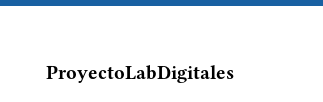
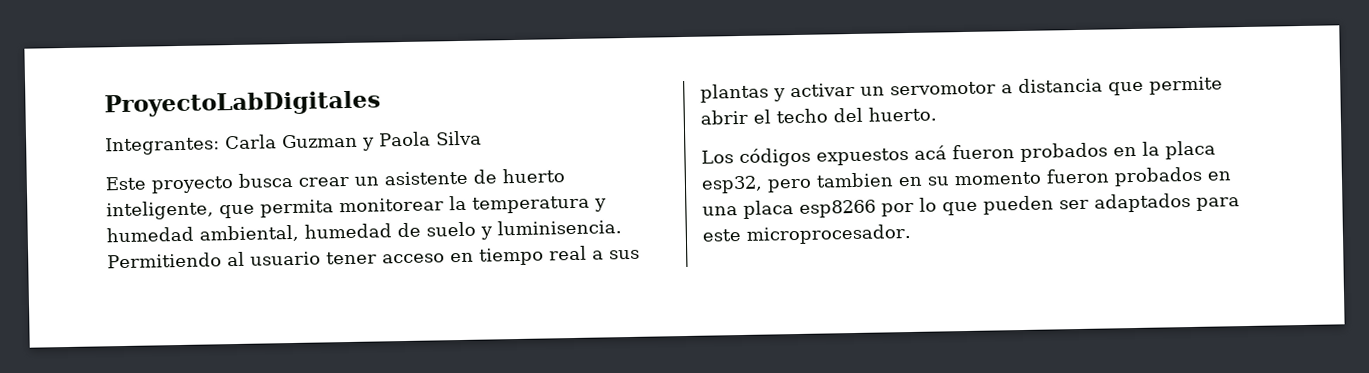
(234, 74) none -> [105,130,482,156] [105,168,565,194] [106,195,607,221] [106,219,622,243] [107,245,640,269] [700,76,1223,103] [700,106,937,125] [701,140,1216,168] [701,166,1231,194] [702,192,1240,219] [702,223,912,245] // Integrantes: Carla Guzman y Paola Silva // Este proyecto busca crear un asistente de huerto inteligente, que permita monitorear la temperatura y humedad ambiental, humedad de suelo y luminisencia. Permitiendo al usuario tener acceso en tiempo real a sus plantas y activar un servomotor a distancia que permite abrir el techo del huerto. // Los códigos expuestos acá fueron probados en la placa esp32, pero tambien en su momento fueron probados en una placa esp8266 por lo que pueden ser adaptados para este microprocesador.

